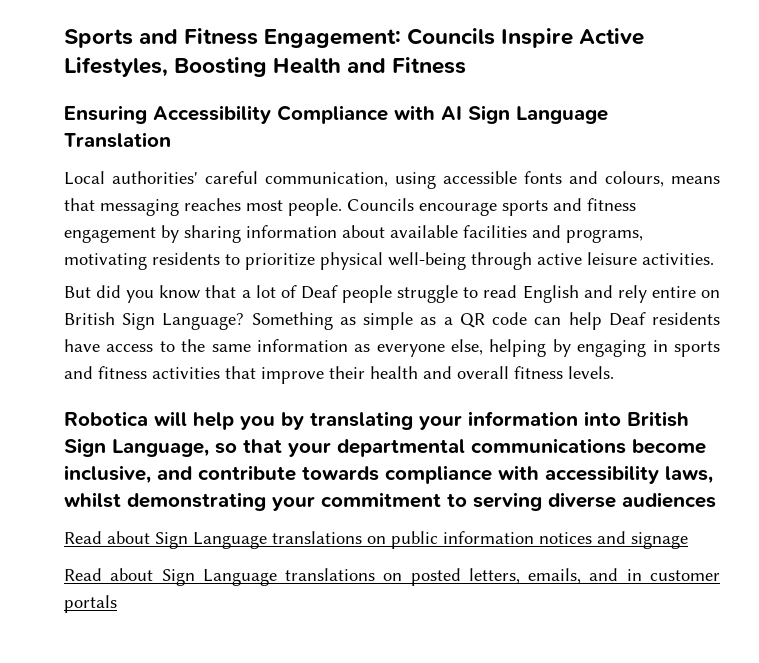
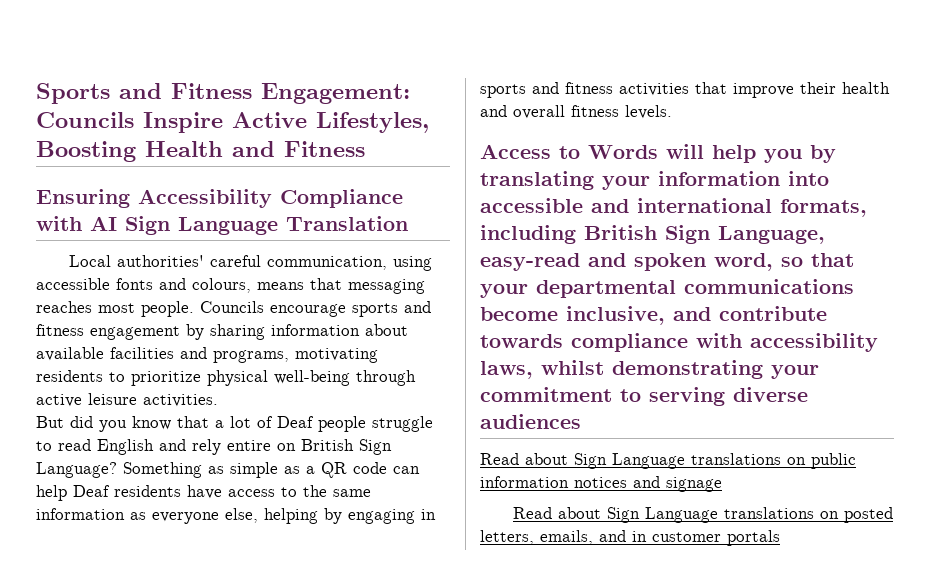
[64,411,148,426] Robotica -> [480,144,658,159] Access to Words
[627,411,689,427] [64,438,209,457] British Sign Language, -> [480,198,867,217] [480,225,825,244] [480,253,773,271] accessible and international formats, including British Sign Language, easy-read and spoken word,

